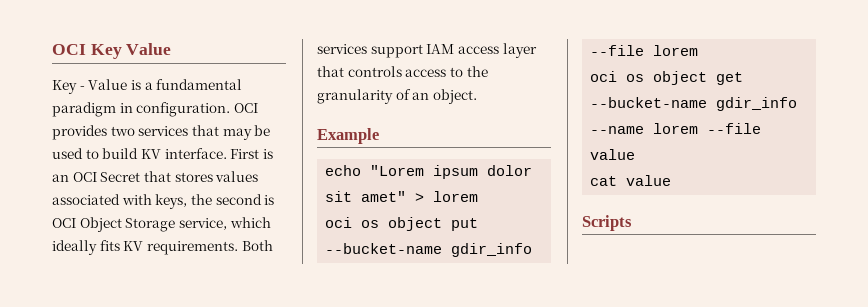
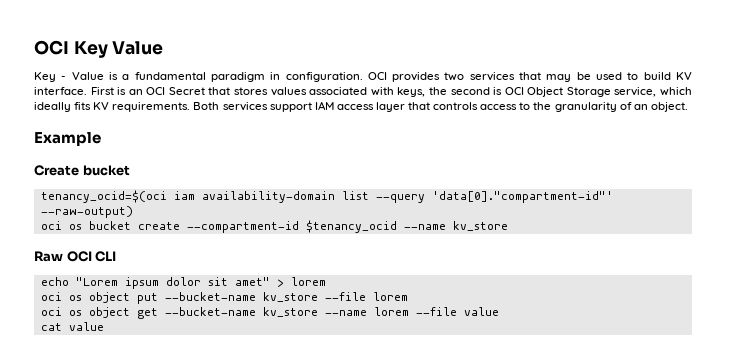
(379, 136) none -> [34,165,130,176] [40,190,613,203] [40,206,133,218] [40,220,508,233] [34,251,117,262] // Create bucket // tenancy_ocid=$(oci iam availability-domain list --query 'data[0]."compartment-id"' --raw-output) // oci os bucket create --compartment-id $tenancy_ocid --name kv_store // Raw OCI CLI
[451,243,533,257] gdir_info -> [262,292,318,302] kv_store
[716,97,798,111] gdir_info -> [262,307,318,317] kv_store
[582,215,632,231] // Scripts -> (104, 326) none

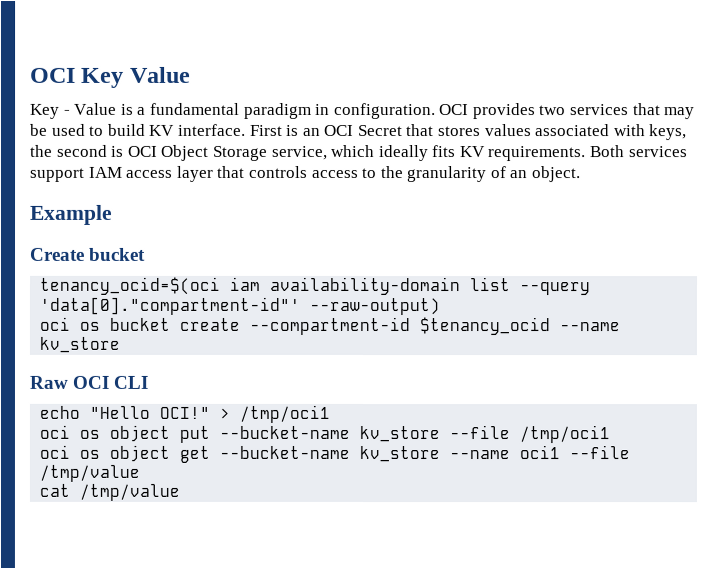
[75,277,326,289] "Lorem ipsum dolor sit amet" > lorem -> [89,404,331,423] "Hello OCI!" > /tmp/oci1
[372,292,408,301] lorem -> [519,425,611,444] /tmp/oci1
[373,307,499,316] lorem --file value -> [519,445,631,460] [39,464,141,482] oci1 --file /tmp/value
[68,322,104,331] value -> [79,483,181,501] /tmp/value

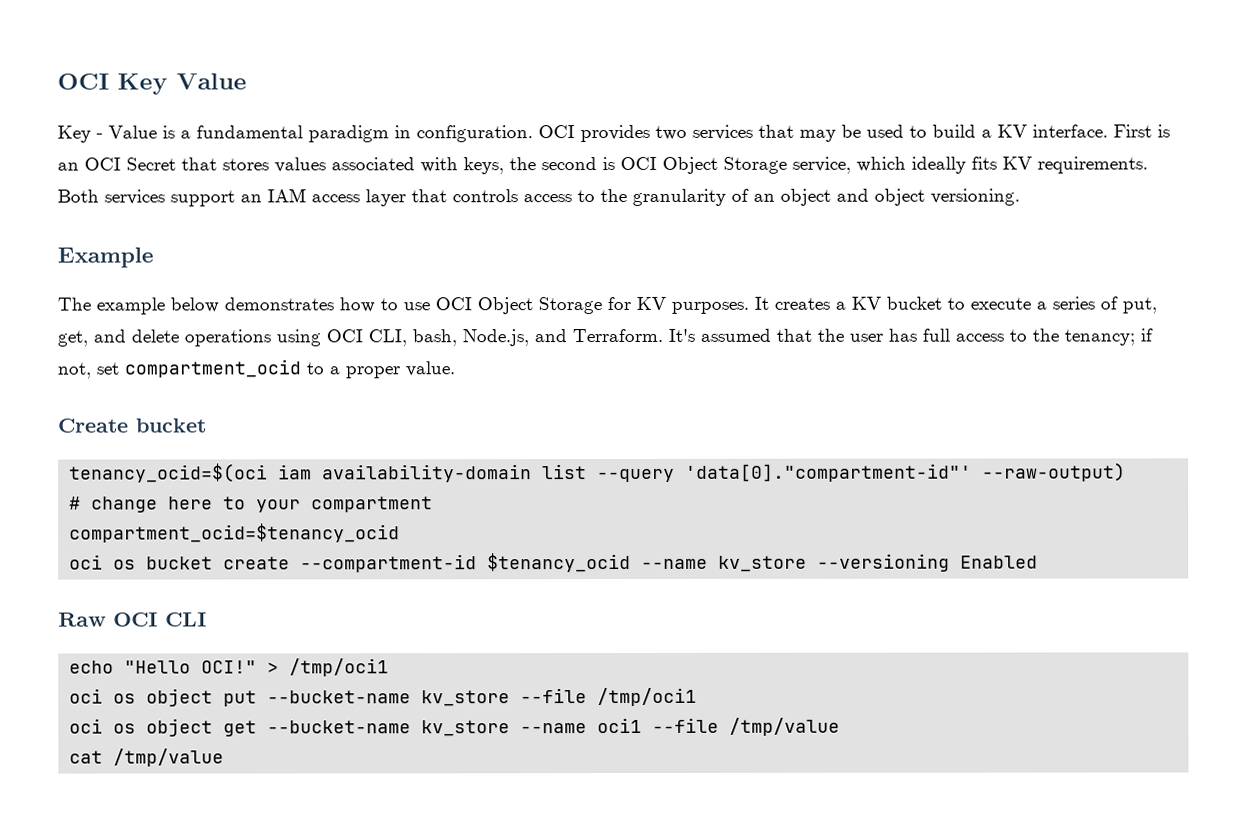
(146, 129) none -> [981,129,992,138] a
(85, 174) none -> [240,194,262,203] an
[532,166,582,183] [30,204,113,225] object. // Example -> [780,188,1020,206] [57,247,154,268] [57,296,1157,315] [57,328,1153,347] [57,359,455,379] object and object versioning. // Example // The example below demonstrates how to use OCI Object Storage for KV purposes. It creates a KV bucket to execute a series of put, get, and delete operations using OCI CLI, bash, Node.js, and Terraform. It's assumed that the user has full access to the tenancy; if not, set compartment_ocid to a proper value.
(441, 306) none -> [69,496,434,513] [69,523,401,543] // # change here to your compartment // compartment_ocid=$tenancy_ocid
(121, 344) none -> [817,553,1039,572] --versioning Enabled

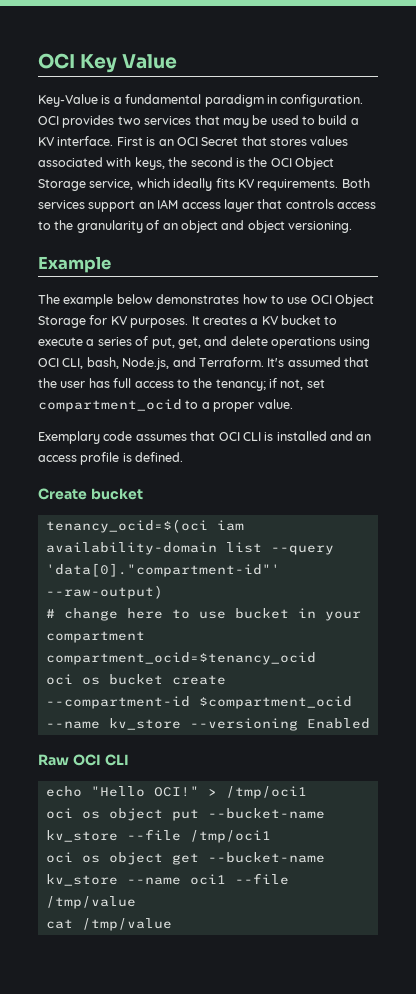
[57,125,157,143] Key - Value -> [38,94,98,107] Key-Value
(615, 164) none -> [248,157,268,167] the
(455, 369) none -> [38,431,372,444] [38,452,184,465] // Exemplary code assumes that OCI CLI is installed and an access profile is defined.
(247, 503) none -> [198,608,316,619] use bucket in
[487,552,632,573] $tenancy_ocid -> [198,696,352,709] $compartment_ocid

